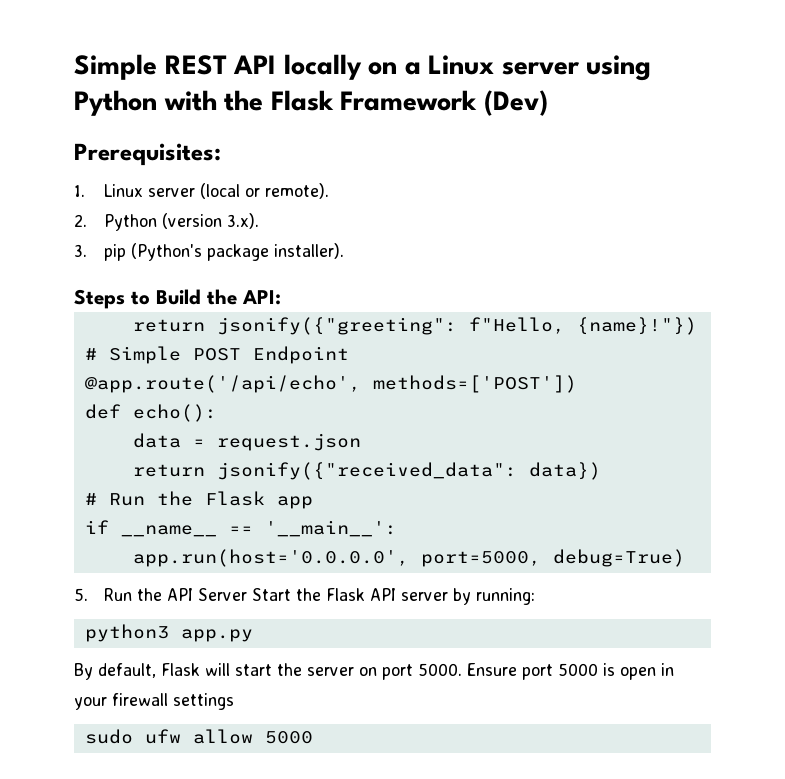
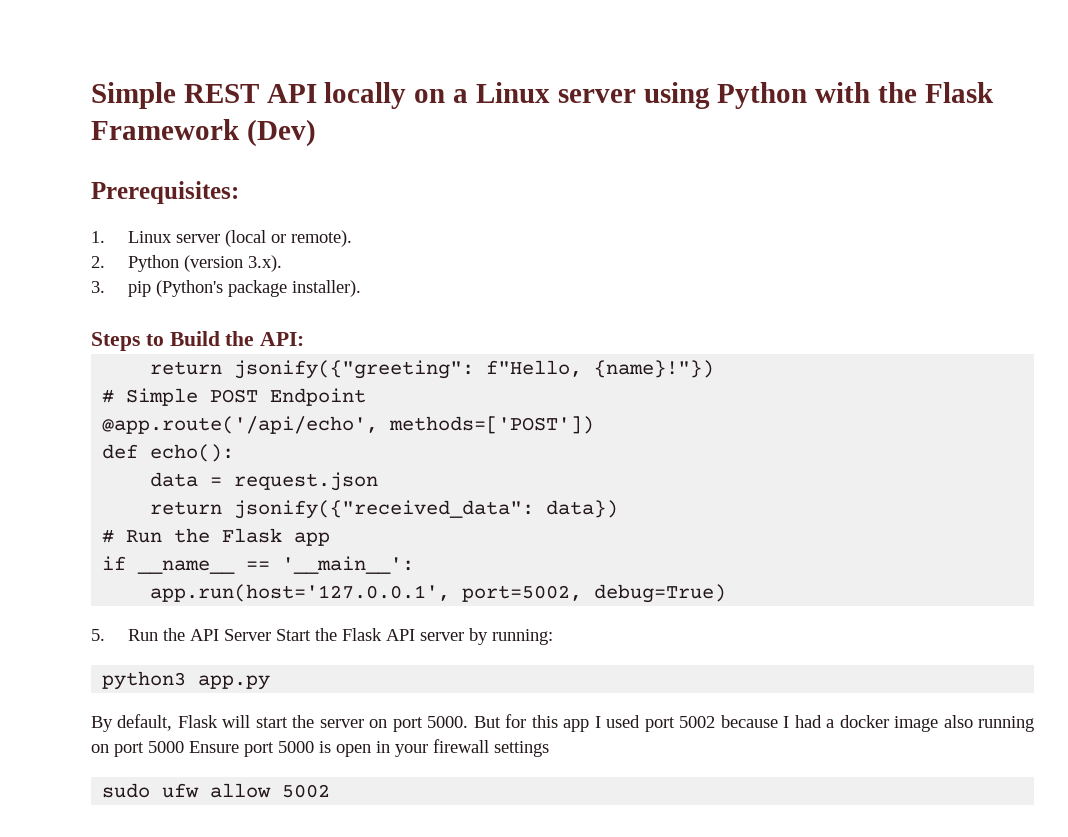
[132,549,541,567] app.run(host='0.0.0.0', port=5000, -> [150,584,583,602] app.run(host='127.0.0.1', port=5002,
(462, 669) none -> [473,714,1035,732] [91,741,184,757] But for this app I used port 5002 because I had a docker image also running on port 5000
[264,731,313,744] 5000 -> [282,784,331,798] 5002

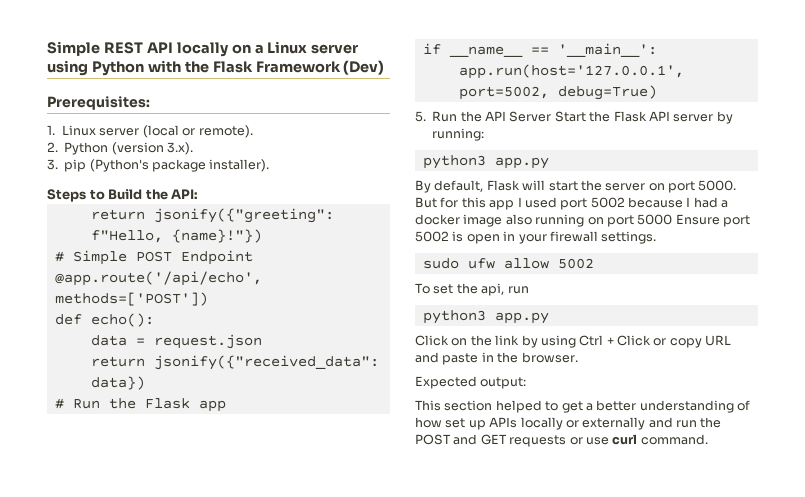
[278,741,314,753] 5000 -> [415,231,449,242] 5002
[494,741,549,757] settings -> [601,231,657,244] settings.
(331, 791) none -> [415,283,529,296] [422,310,549,324] [415,335,732,348] [415,352,578,365] [415,376,527,389] [415,400,750,413] [415,417,722,430] [415,434,708,447] // To set the api, run // python3 app.py // Click on the link by using Ctrl + Click or copy URL and paste in the browser. // Expected output: // This section helped to get a better understanding of how set up APIs locally or externally and run the POST and GET requests or use curl command.

